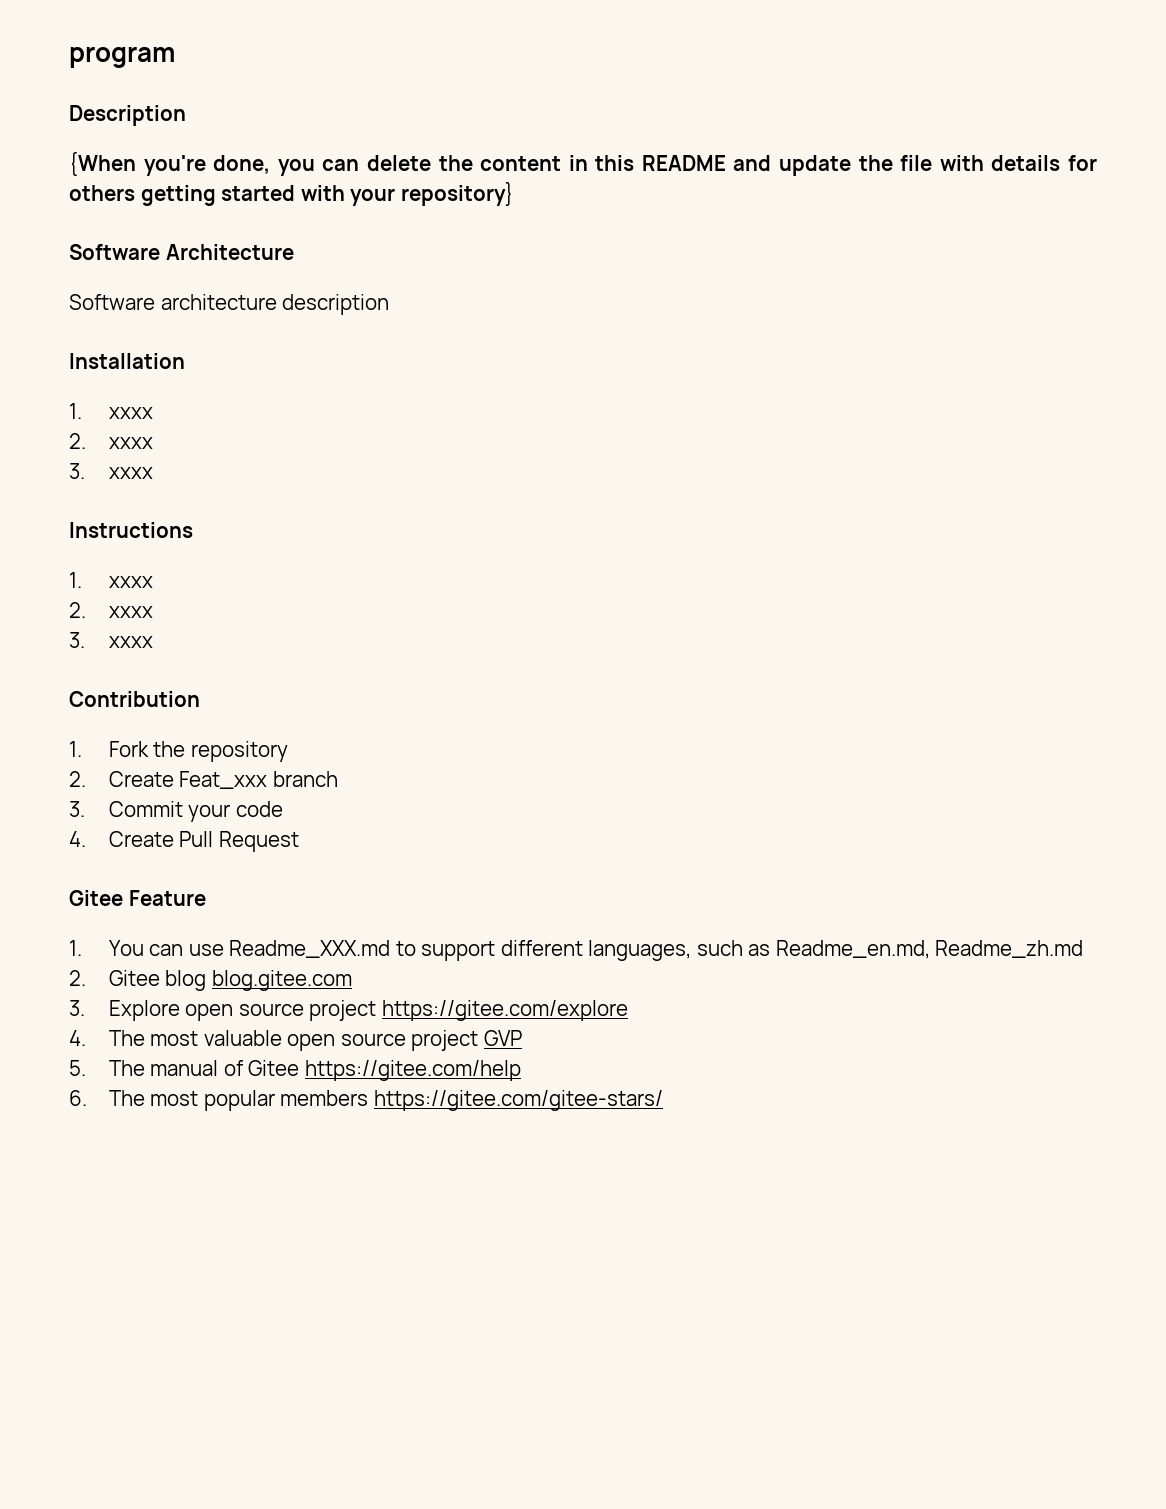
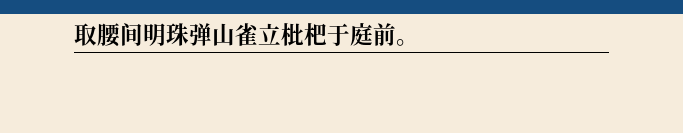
[69,46,175,68] [69,105,186,126] [69,152,1098,176] [69,182,514,206] [69,244,294,260] [69,294,390,315] [69,353,185,369] [69,403,153,419] [69,433,153,449] [69,463,153,479] [69,522,193,538] [69,572,153,588] [69,602,153,618] [69,632,153,648] [69,691,200,707] [69,741,288,762] [69,771,338,789] [69,801,283,822] [69,831,299,852] [69,890,206,906] [69,940,1084,961] [69,970,352,991] [69,1000,628,1021] [69,1030,522,1051] [69,1060,521,1081] [69,1090,663,1111] program // Description // {When you're done, you can delete the content in this README and update the file with details for others getting started with your repository} // Software Architecture // Software architecture description // Installation // 1. xxxx // 2. xxxx // 3. xxxx // Instructions // 1. xxxx // 2. xxxx // 3. xxxx // Contribution // 1. Fork the repository // 2. Create Feat_xxx branch // 3. Commit your code // 4. Create Pull Request // Gitee Feature // 1. You can use Readme_XXX.md to support different languages, such as Readme_en.md, Readme_zh.md // 2. Gitee blog blog.gitee.com // 3. Explore open source project https://gitee.com/explore // 4. The most valuable open source project GVP // 5. The manual of Gitee https://gitee.com/help // 6. The most popular members https://gitee.com/gitee-stars/ -> [74,23,419,47] 取腰间明珠弹山雀立枇杷于庭前。

